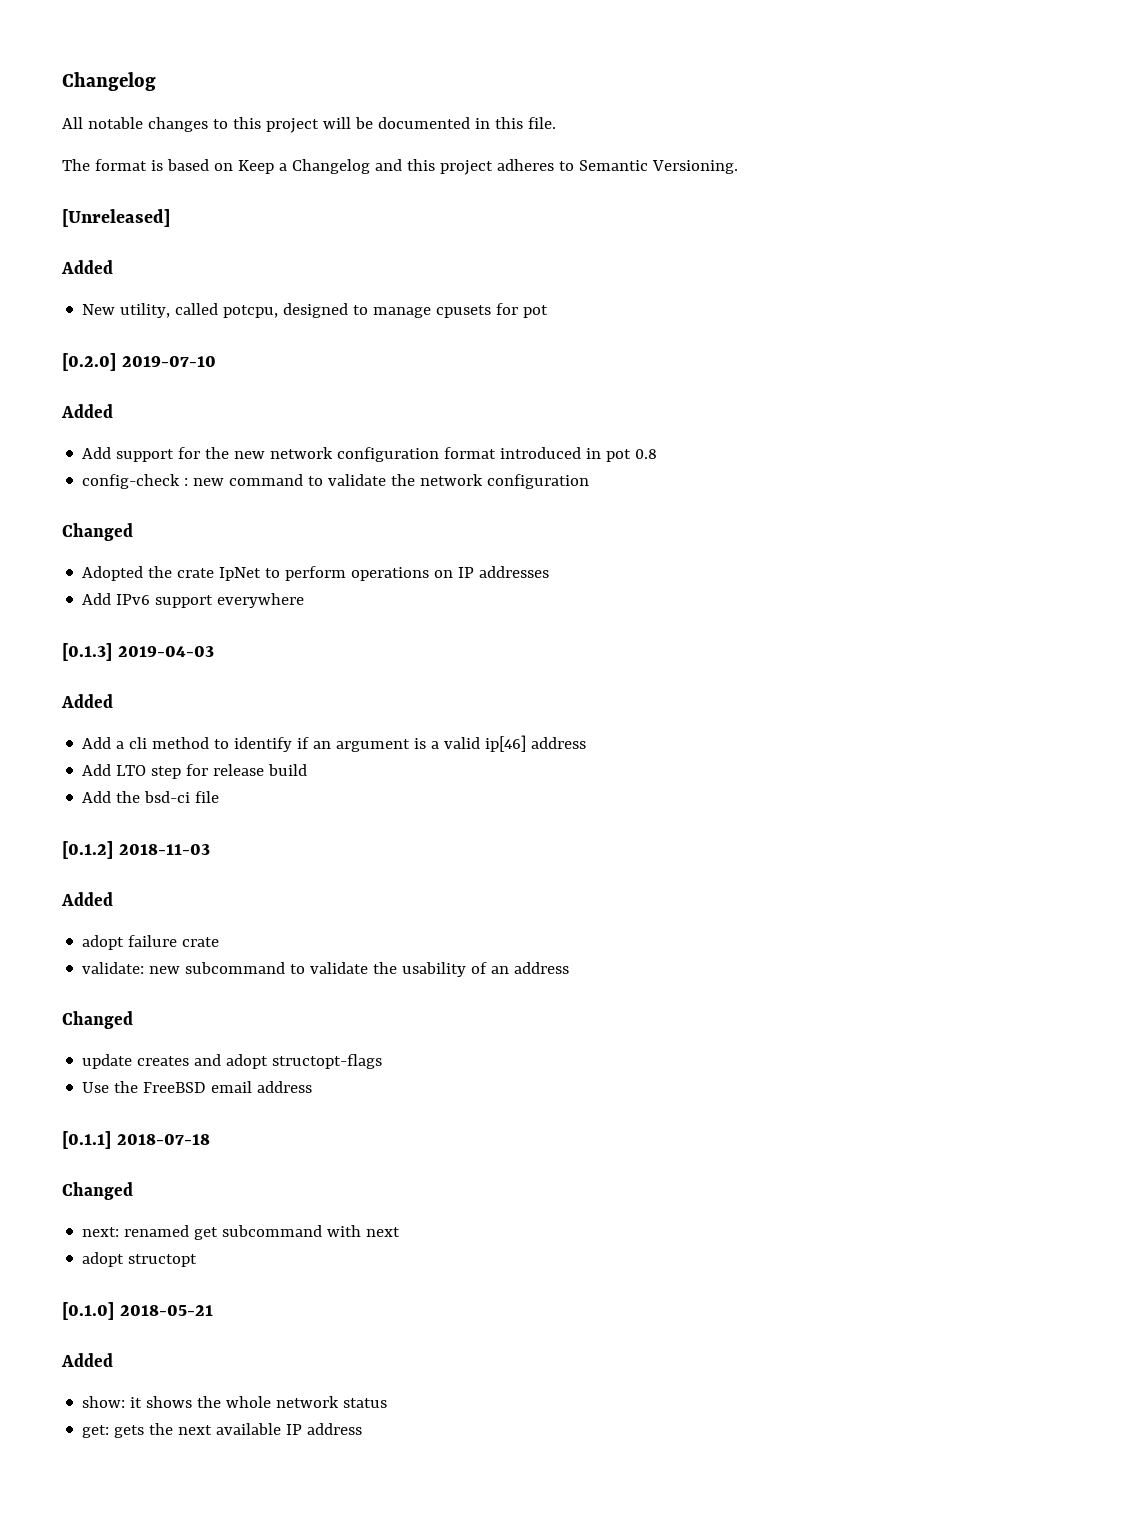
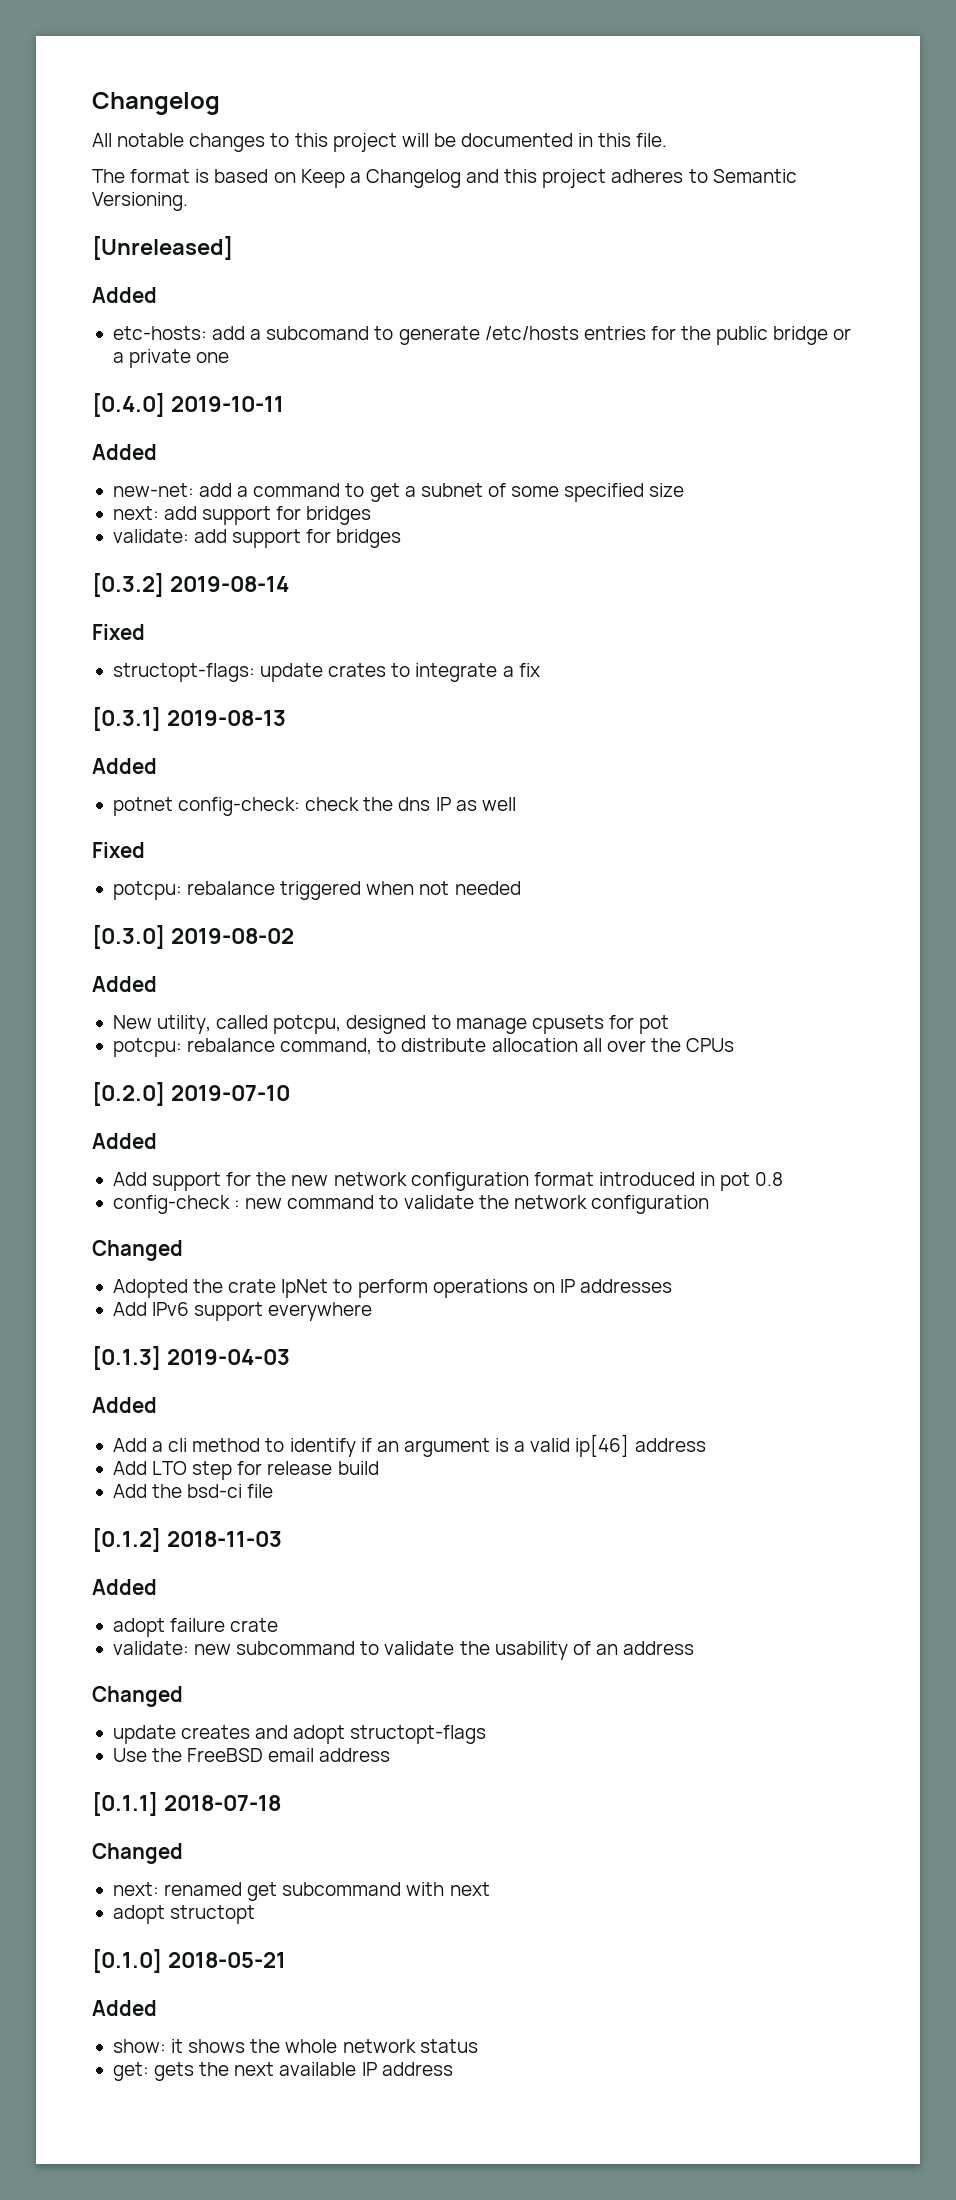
(113, 267) none -> [112,326,852,345] [112,349,230,368] [92,393,284,417] [92,444,157,460] [112,483,685,502] [112,506,372,525] [112,529,402,548] [92,573,289,597] [92,624,145,640] [112,663,540,682] [92,707,286,731] [92,758,157,774] [112,797,516,816] [92,842,145,858] [112,881,521,900] [92,925,294,949] [92,976,157,992] // etc-hosts: add a subcomand to generate /etc/hosts entries for the public bridge or a private one // [0.4.0] 2019-10-11 // Added // new-net: add a command to get a subnet of some specified size // next: add support for bridges // validate: add support for bridges // [0.3.2] 2019-08-14 // Fixed // structopt-flags: update crates to integrate a fix // [0.3.1] 2019-08-13 // Added // potnet config-check: check the dns IP as well // Fixed // potcpu: rebalance triggered when not needed // [0.3.0] 2019-08-02 // Added
(549, 311) none -> [112,1038,735,1057] // potcpu: rebalance command, to distribute allocation all over the CPUs

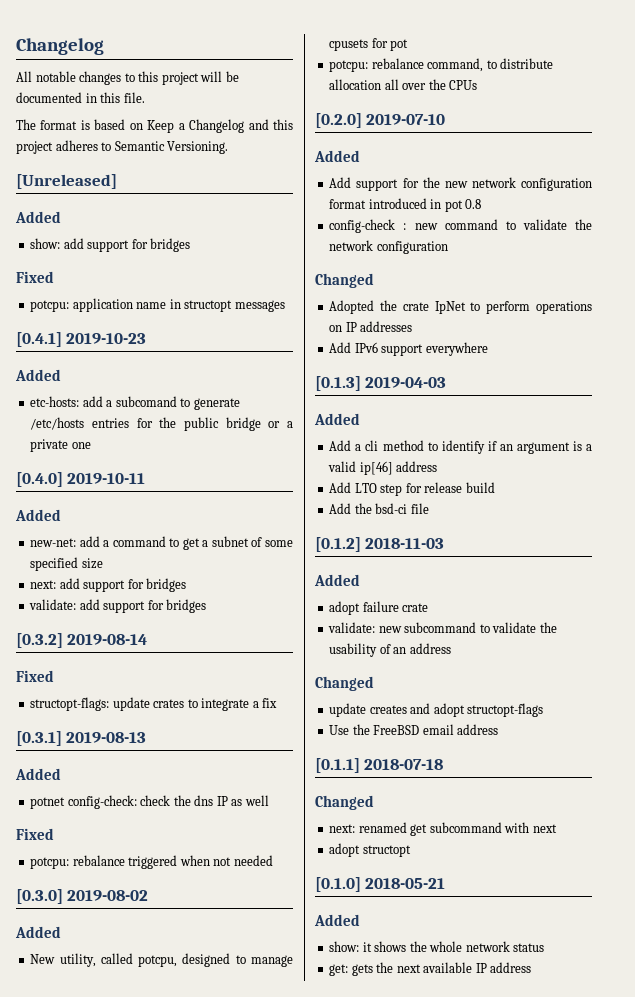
(157, 295) none -> [30,238,191,252] [16,271,54,283] [30,298,285,312] [16,332,147,347] [15,369,61,381] // show: add support for bridges // Fixed // potcpu: application name in structopt messages // [0.4.1] 2019-10-23 // Added

